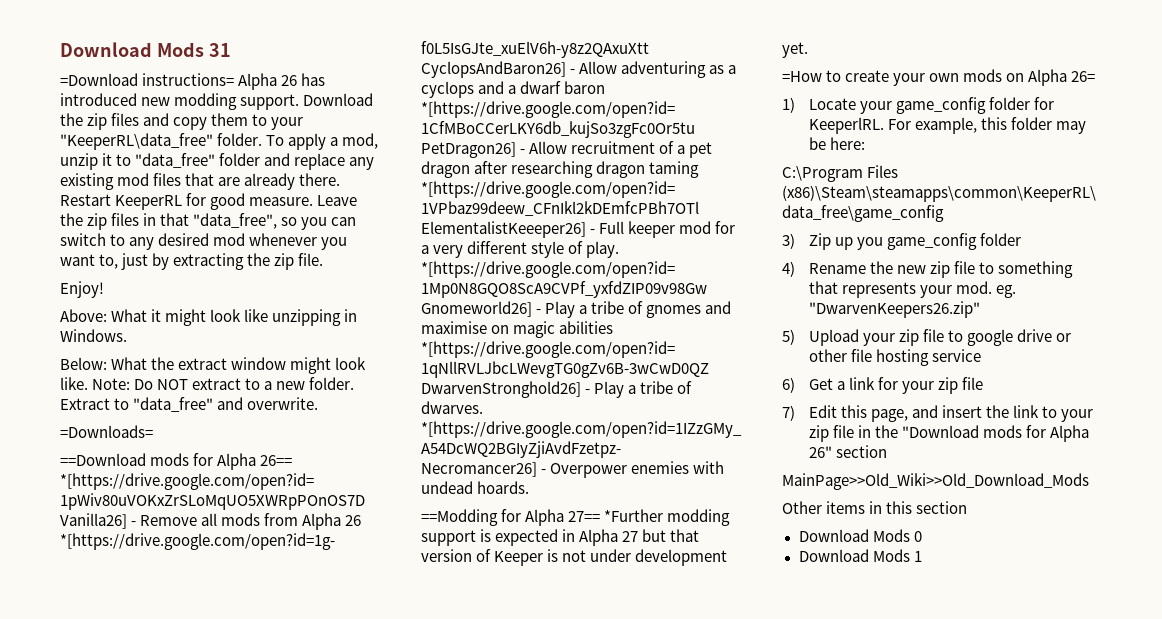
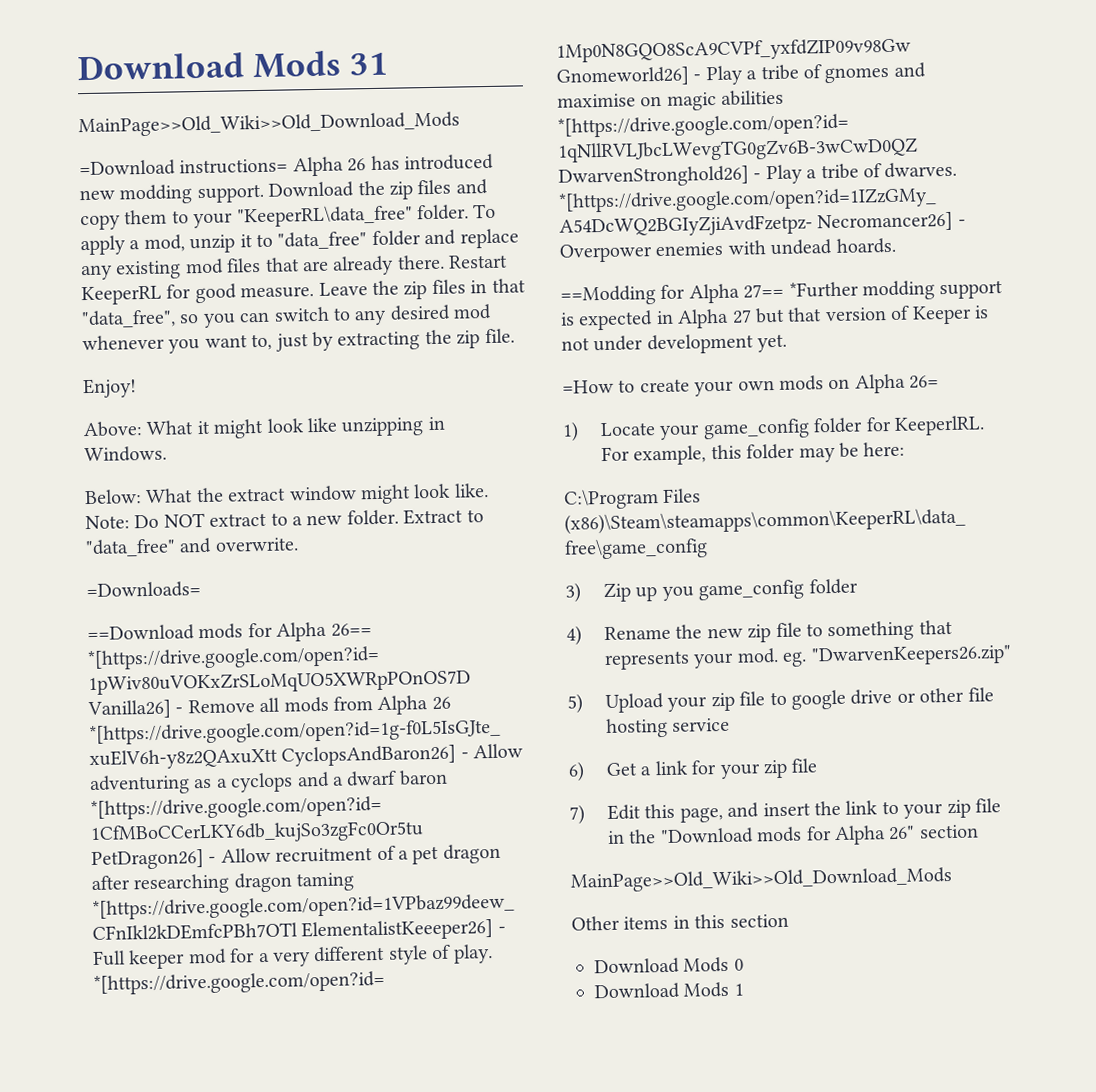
(231, 50) none -> [78,111,460,138] // MainPage>>Old_Wiki>>Old_Download_Mods

